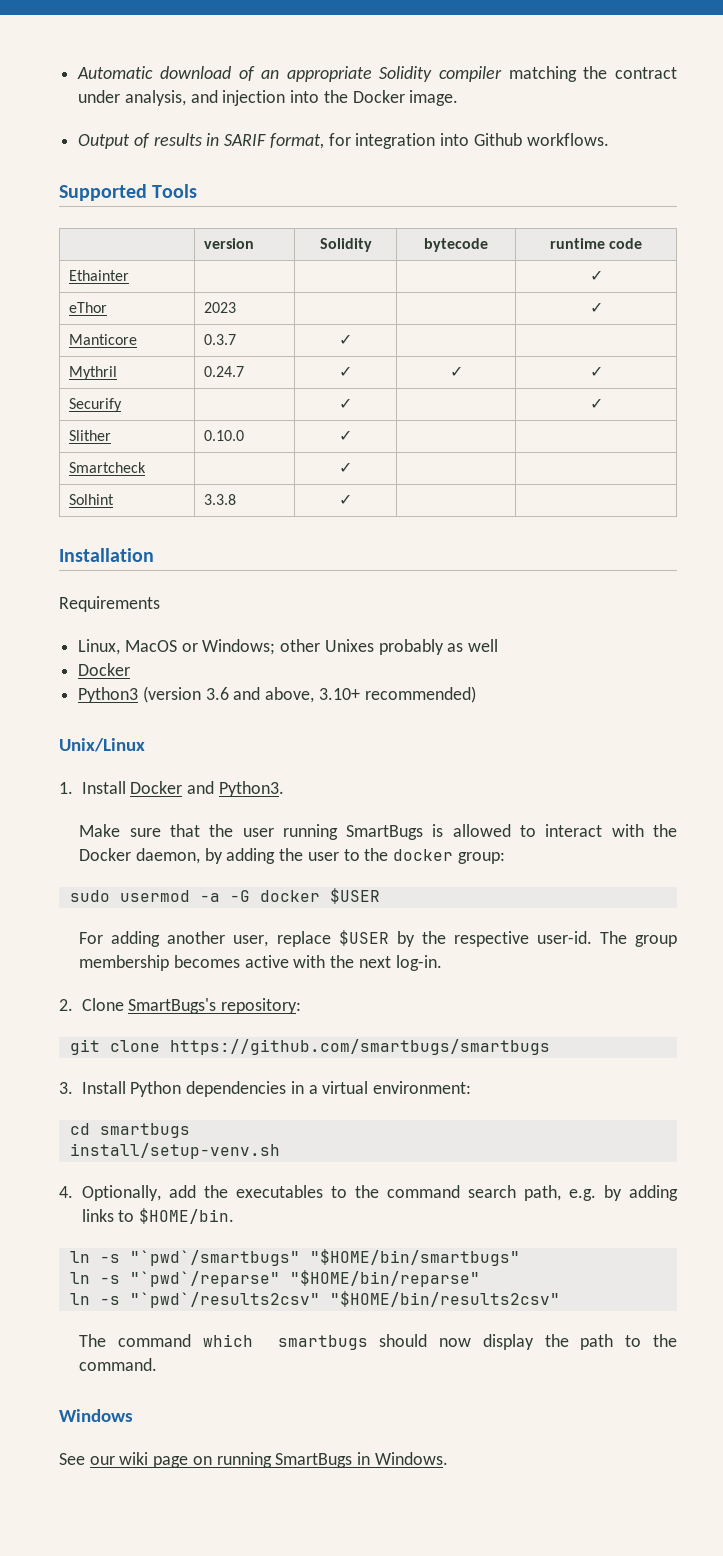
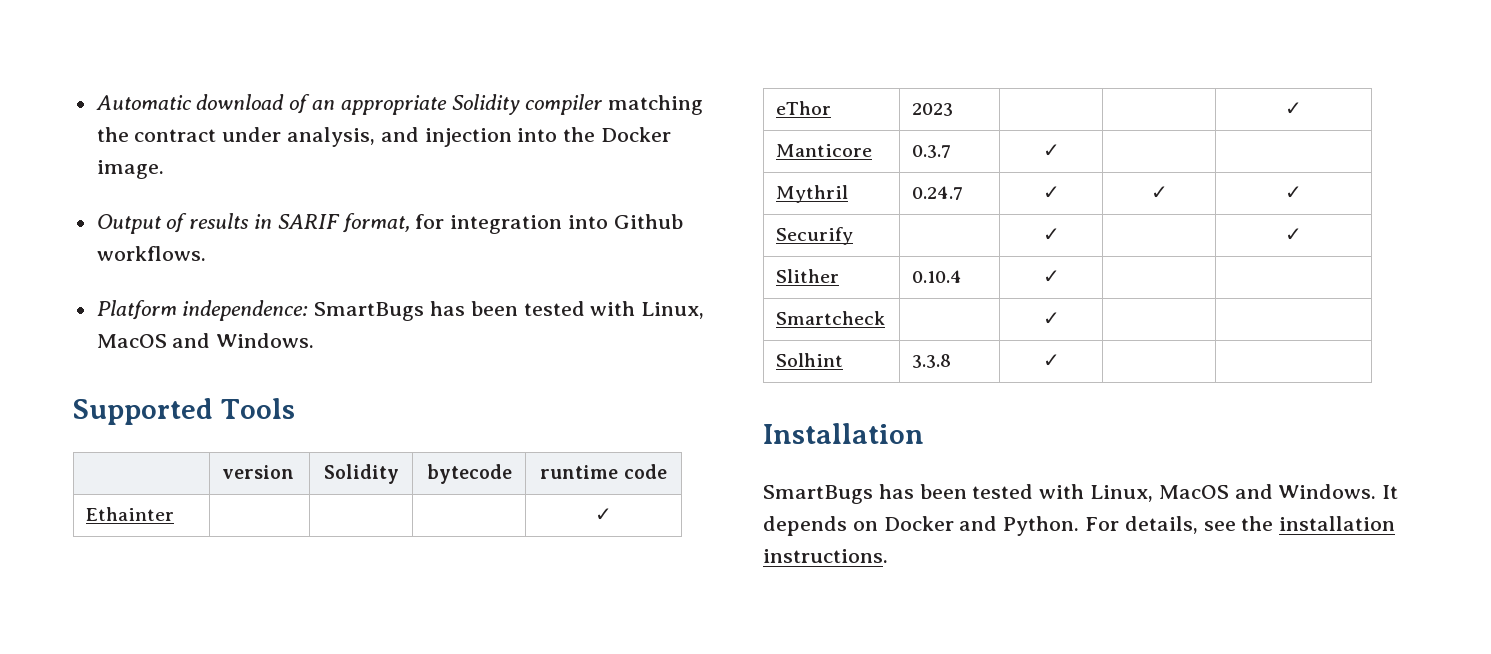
(609, 139) none -> [96,300,705,321] [96,333,315,348] // Platform independence: SmartBugs has been tested with Linux, MacOS and Windows.
[204,430,245,441] 0.10.0 -> [912,270,963,283] 0.10.4
[59,596,160,612] [78,639,499,655] [78,663,131,676] [78,686,476,703] [59,738,145,752] [59,781,284,797] [79,824,677,840] [79,848,505,864] [69,888,380,904] [79,930,677,947] [79,955,442,971] [59,998,302,1014] [69,1039,550,1055] [59,1081,472,1097] [69,1123,190,1138] [69,1143,280,1159] [59,1185,678,1201] [81,1208,235,1224] [69,1249,520,1266] [69,1270,480,1287] [69,1291,560,1308] [79,1334,677,1350] [79,1358,158,1371] [59,1409,133,1422] [59,1452,448,1468] Requirements // Linux, MacOS or Windows; other Unixes probably as well // Docker // Python3 (version 3.6 and above, 3.10+ recommended) // Unix/Linux // 1. Install Docker and Python3. // Make sure that the user running SmartBugs is allowed to interact with the Docker daemon, by adding the user to the docker group: // sudo usermod -a -G docker $USER // For adding another user, replace $USER by the respective user-id. The group membership becomes active with the next log-in. // 2. Clone SmartBugs's repository: // git clone https://github.com/smartbugs/smartbugs // 3. Install Python dependencies in a virtual environment: // cd smartbugs // install/setup-venv.sh // 4. Optionally, add the executables to the command search path, e.g. by adding links to $HOME/bin. // ln -s "`pwd`/smartbugs" "$HOME/bin/smartbugs" // ln -s "`pwd`/reparse" "$HOME/bin/reparse" // ln -s "`pwd`/results2csv" "$HOME/bin/results2csv" // The command which smartbugs should now display the path to the command. // Windows // See our wiki page on running SmartBugs in Windows. -> [763,484,1399,504] [763,516,1396,536] [763,549,888,563] SmartBugs has been tested with Linux, MacOS and Windows. It depends on Docker and Python. For details, see the installation instructions.

